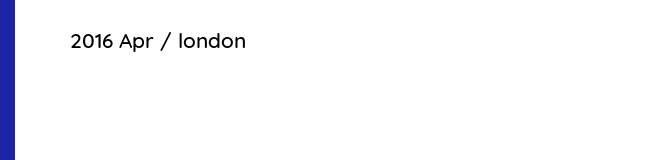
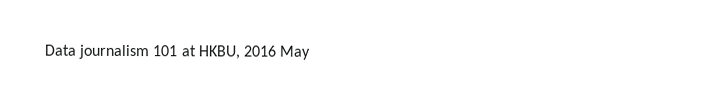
[70,32,246,52] 2016 Apr / london -> [44,44,311,60] Data journalism 101 at HKBU, 2016 May

